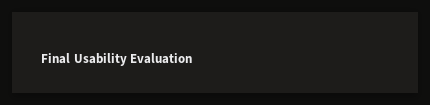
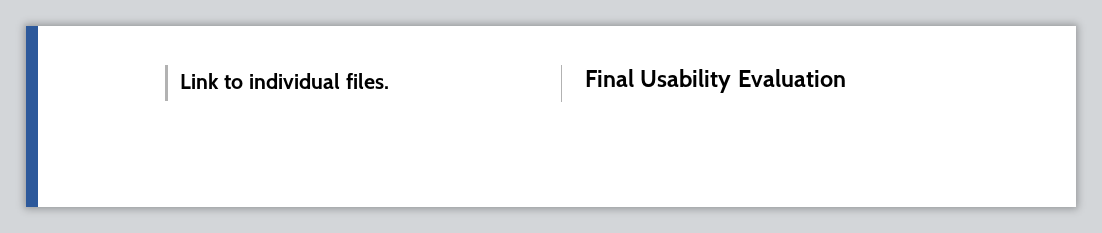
(41, 58) none -> [180,73,389,89] Link to individual files. //

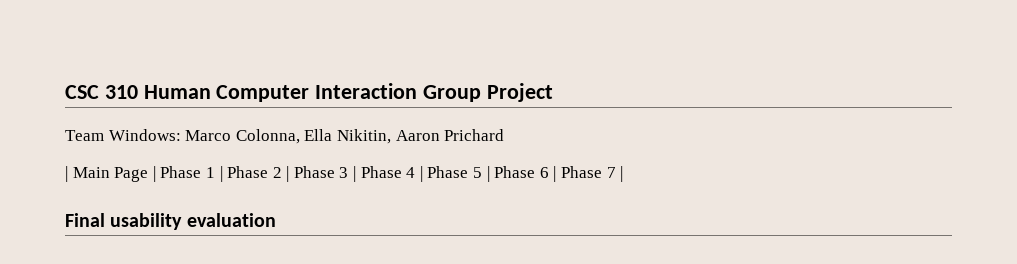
[180,73,389,89] Link to individual files. -> [65,83,553,102] [65,129,505,144] [65,166,624,182] CSC 310 Human Computer Interaction Group Project // Team Windows: Marco Colonna, Ella Nikitin, Aaron Prichard // | Main Page | Phase 1 | Phase 2 | Phase 3 | Phase 4 | Phase 5 | Phase 6 | Phase 7 |
[640,69,846,93] Usability Evaluation -> [110,213,276,230] usability evaluation

